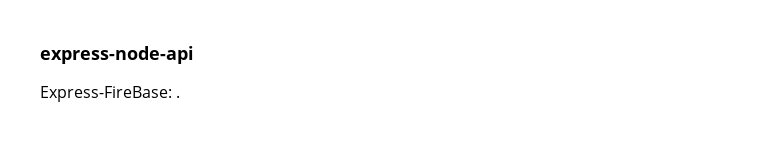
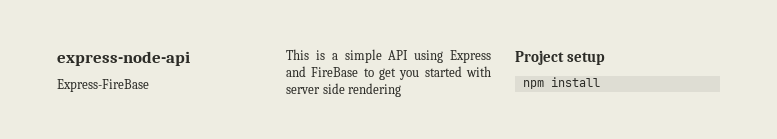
[40,86,181,102] Express-FireBase: . -> [57,79,149,92] [286,49,491,63] [286,66,491,80] [286,83,402,97] [515,50,606,65] [522,77,600,89] Express-FireBase // This is a simple API using Express and FireBase to get you started with server side rendering // Project setup // npm install

